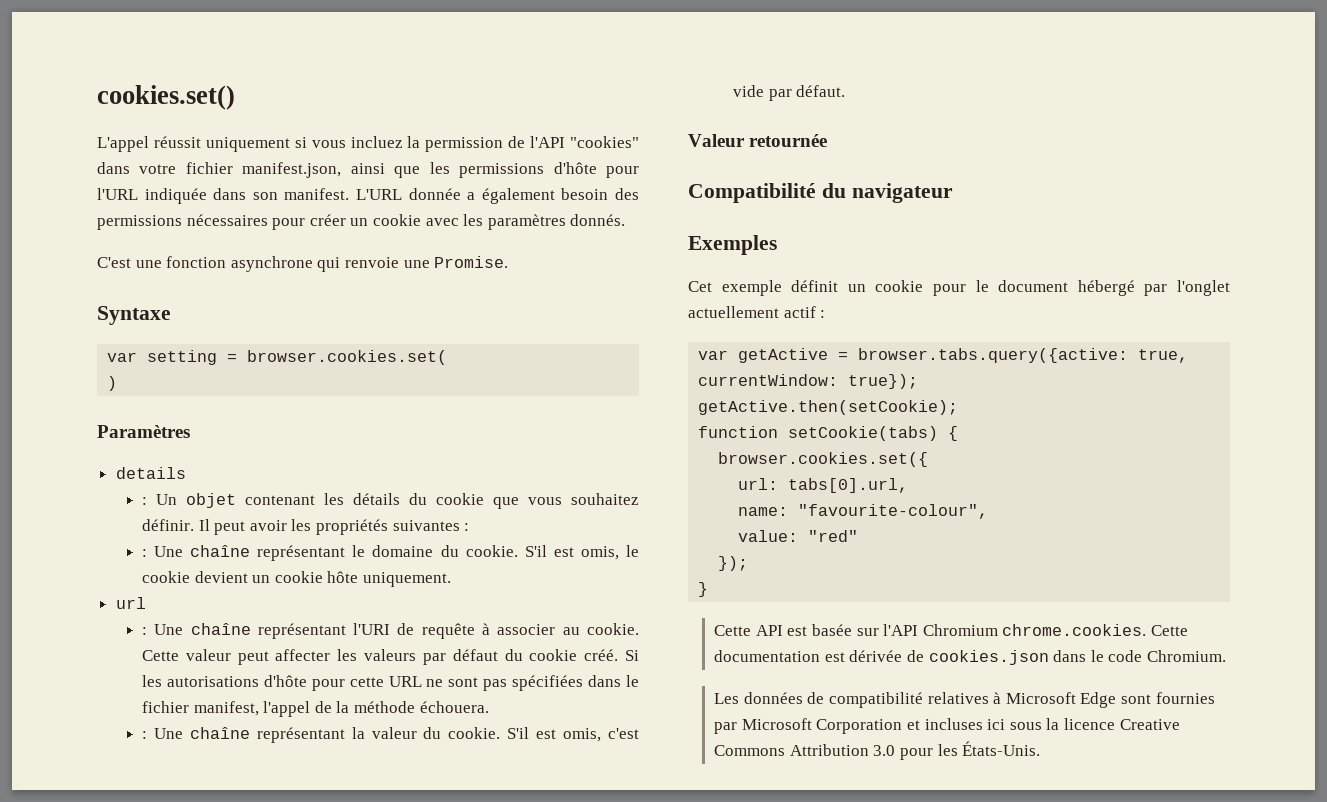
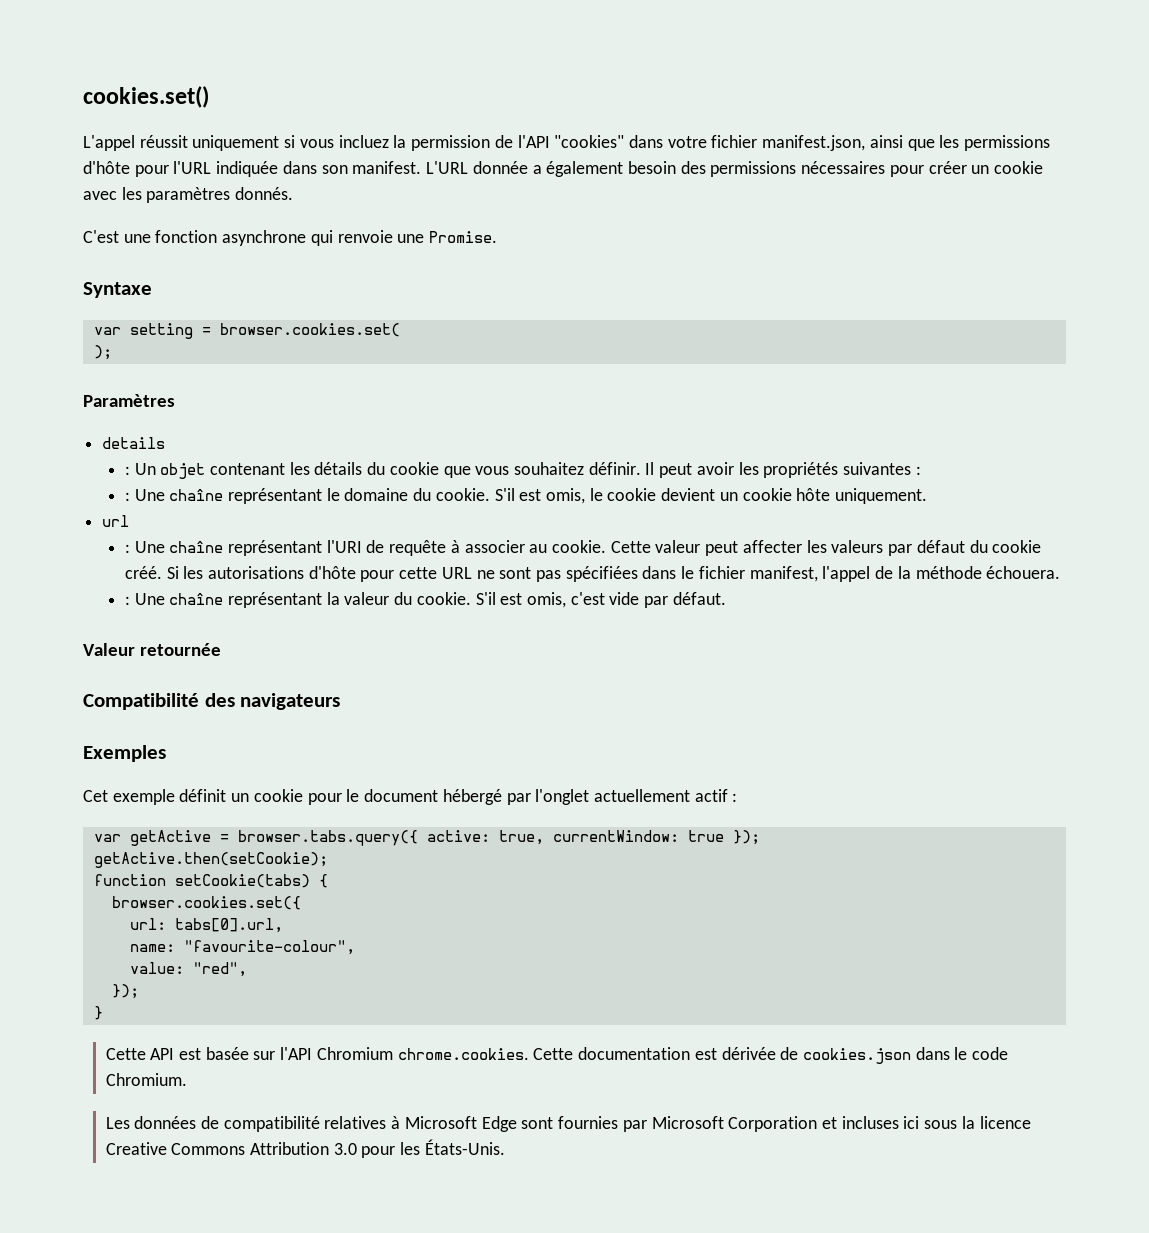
[107,376,118,391] ) -> [93,345,112,360] );
[821,183,953,203] du navigateur -> [204,693,341,710] des navigateurs
[858,348,1189,363] [698,374,919,389] browser.tabs.query({active: true, currentWindow: true}); -> [237,830,760,846] browser.tabs.query({ active: true, currentWindow: true });
[808,530,859,542] "red" -> [192,962,247,977] "red",

